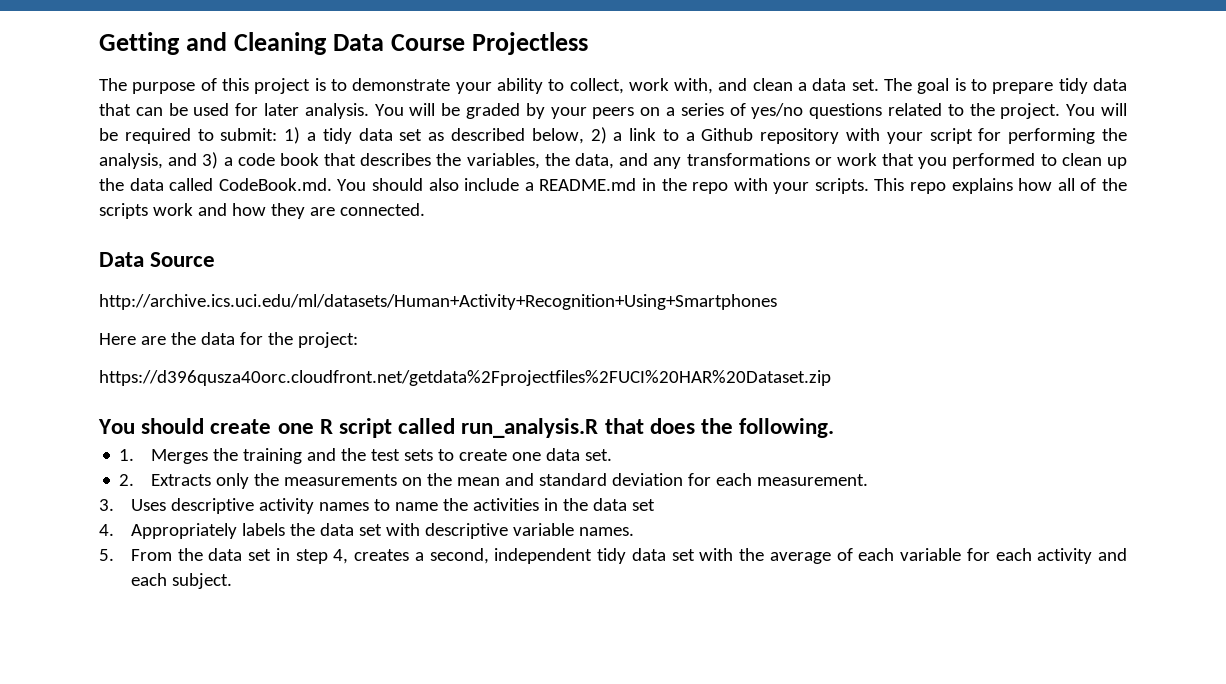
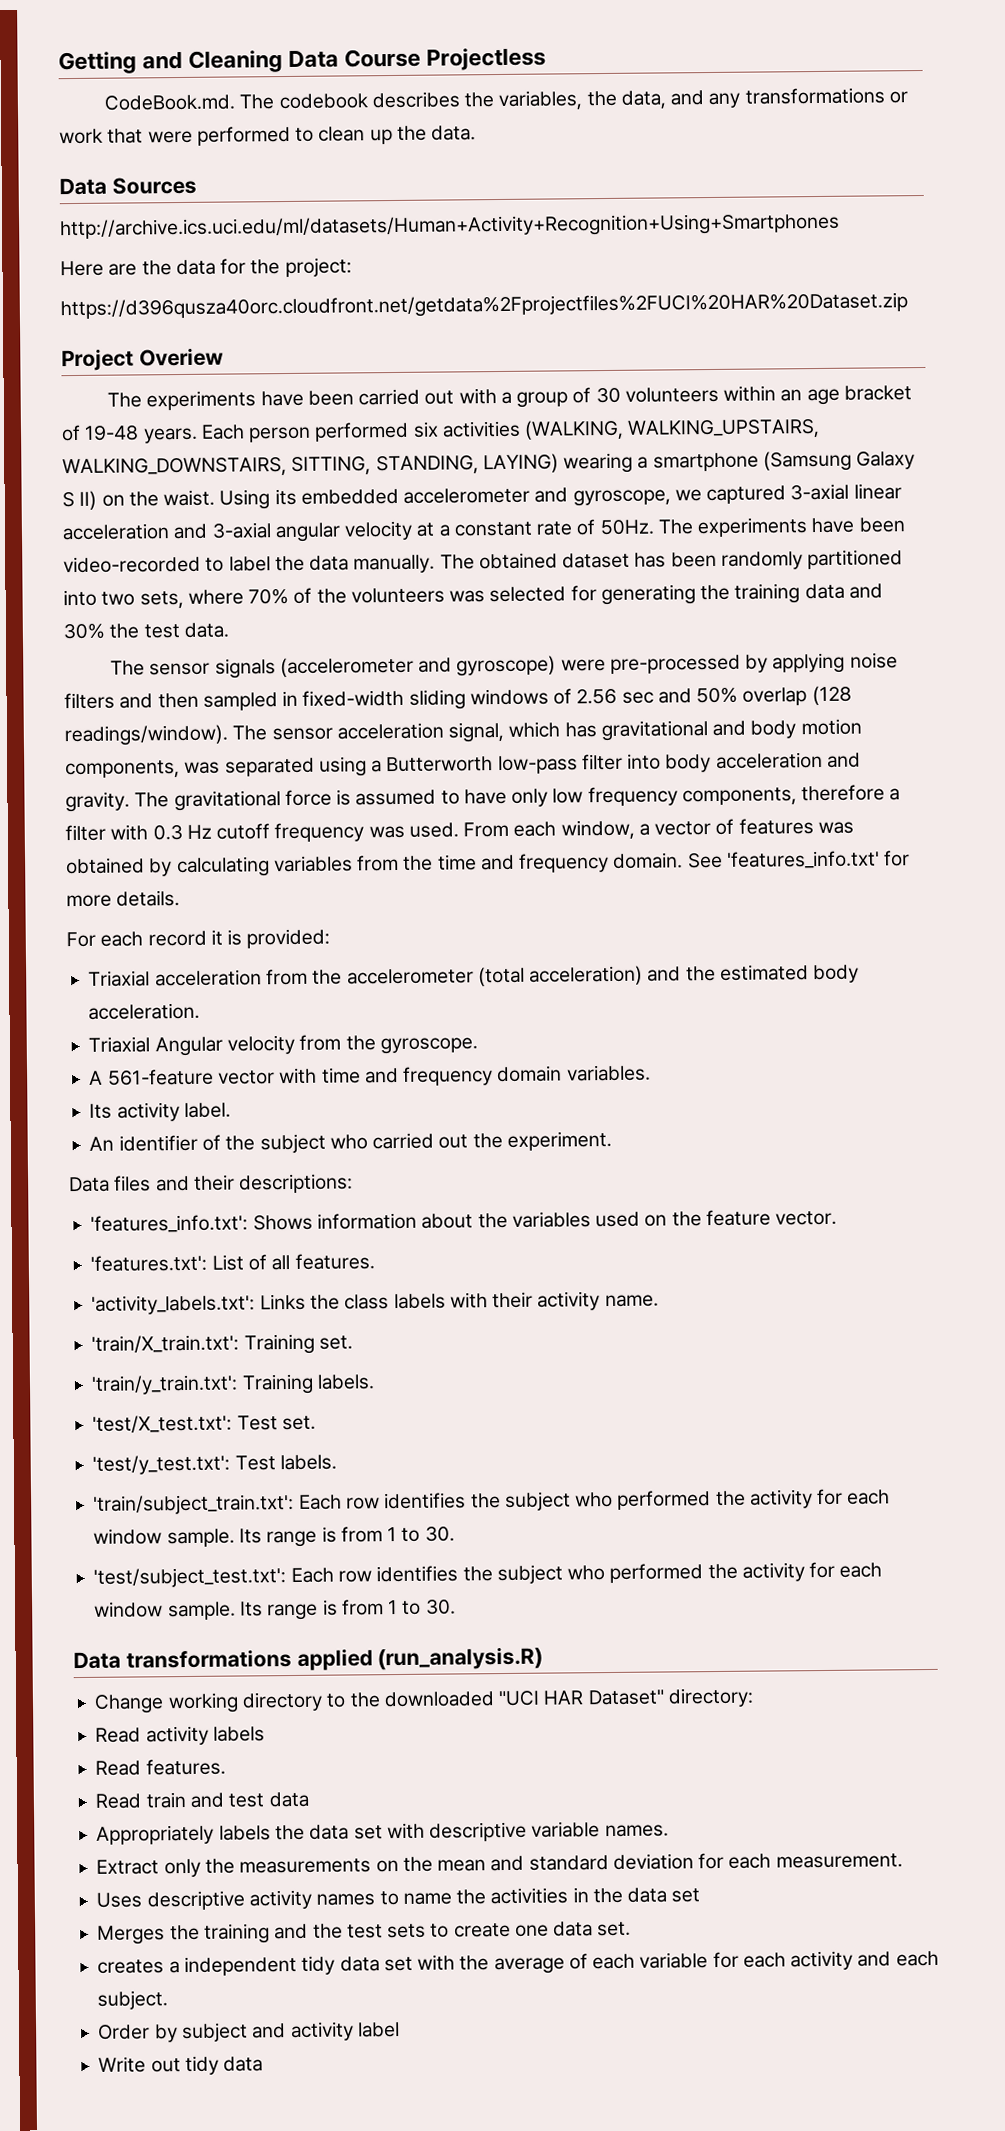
[99,78,1128,94] [99,103,1127,119] [99,127,1127,144] [99,152,357,169] The purpose of this project is to demonstrate your ability to collect, work with, and clean a data set. The goal is to prepare tidy data that can be used for later analysis. You will be graded by your peers on a series of yes/no questions related to the project. You will be required to submit: 1) a tidy data set as described below, 2) a link to a Github repository with your script for performing the analysis, and 3) a code book that -> [104,93,368,111] CodeBook.md. The codebook
[918,157,948,169] you -> [147,130,193,144] were
[129,178,1128,194] [99,203,425,219] [99,252,216,267] data called CodeBook.md. You should also include a README.md in the repo with your scripts. This repo explains how all of the scripts work and how they are connected. // Data Source -> [431,125,477,141] [59,176,197,196] data. // Data Sources
[98,418,835,438] [119,449,135,461] You should create one R script called run_analysis.R that does the following. // 1. -> [61,347,224,372] [107,385,913,411] [61,418,821,444] [62,450,916,478] [62,483,902,510] [62,517,905,543] [63,549,904,574] [63,583,883,609] [63,622,229,640] [110,652,898,679] [64,685,852,711] [64,718,862,747] [65,751,861,779] [65,784,901,813] [65,818,854,843] [66,850,911,878] [66,890,181,908] [66,928,331,949] [88,964,860,987] [88,1002,201,1020] [88,1034,478,1057] [89,1064,651,1086] [89,1102,231,1122] [89,1130,612,1154] [69,1173,354,1194] [90,1209,838,1233] [90,1253,375,1272] [91,1291,659,1315] [91,1333,353,1355] [91,1373,375,1395] [92,1414,316,1434] [92,1454,337,1475] [93,1488,891,1515] [93,1526,455,1548] [93,1561,883,1588] [94,1599,456,1621] [73,1646,544,1671] [94,1687,754,1714] [95,1725,265,1746] [95,1758,226,1776] [95,1791,309,1809] [96,1821,669,1845] [96,1852,903,1878] [96,1887,701,1911] Project Overiew // The experiments have been carried out with a group of 30 volunteers within an age bracket of 19-48 years. Each person performed six activities (WALKING, WALKING_UPSTAIRS, WALKING_DOWNSTAIRS, SITTING, STANDING, LAYING) wearing a smartphone (Samsung Galaxy S II) on the waist. Using its embedded accelerometer and gyroscope, we captured 3-axial linear acceleration and 3-axial angular velocity at a constant rate of 50Hz. The experiments have been video-recorded to label the data manually. The obtained dataset has been randomly partitioned into two sets, where 70% of the volunteers was selected for generating the training data and 30% the test data. // The sensor signals (accelerometer and gyroscope) were pre-processed by applying noise filters and then sampled in fixed-width sliding windows of 2.56 sec and 50% overlap (128 readings/window). The sensor acceleration signal, which has gravitational and body motion components, was separated using a Butterworth low-pass filter into body acceleration and gravity. The gravitational force is assumed to have only low frequency components, therefore a filter with 0.3 Hz cutoff frequency was used. From each window, a vector of features was obtained by calculating variables from the time and frequency domain. See 'features_info.txt' for more details. // For each record it is provided: // Triaxial acceleration from the accelerometer (total acceleration) and the estimated body acceleration. // Triaxial Angular velocity from the gyroscope. // A 561-feature vector with time and frequency domain variables. // Its activity label. // An identifier of the subject who carried out the experiment. // Data files and their descriptions: // 'features_info.txt': Shows information about the variables used on the feature vector. // 'features.txt': List of all features. // 'activity_labels.txt': Links the class labels with their activity name. // 'train/X_train.txt': Training set. // 'train/y_train.txt': Training labels. // 'test/X_test.txt': Test set. // 'test/y_test.txt': Test labels. // 'train/subject_train.txt': Each row identifies the subject who performed the activity for each window sample. Its range is from 1 to 30. // 'test/subject_test.txt': Each row identifies the subject who performed the activity for each window sample. Its range is from 1 to 30. // Data transformations applied (run_analysis.R) // Change working directory to the downloaded "UCI HAR Dataset" directory: // Read activity labels // Read features. // Read train and test data // Appropriately labels the data set with descriptive variable names. // Extract only the measurements on the mean and standard deviation for each measurement. // Uses descriptive activity names to name the activities in the data set //
[119,473,869,489] [99,498,655,514] [99,523,634,539] [99,548,349,564] 2. Extracts only the measurements on the mean and standard deviation for each measurement. // 3. Uses descriptive activity names to name the activities in the data set // 4. Appropriately labels the data set with descriptive variable names. // 5. From the data set in step 4, -> (632, 1929) none
[429,548,489,564] second, -> (180, 1967) none
(232, 581) none -> [98,2021,400,2043] [98,2055,264,2076] // Order by subject and activity label // Write out tidy data

